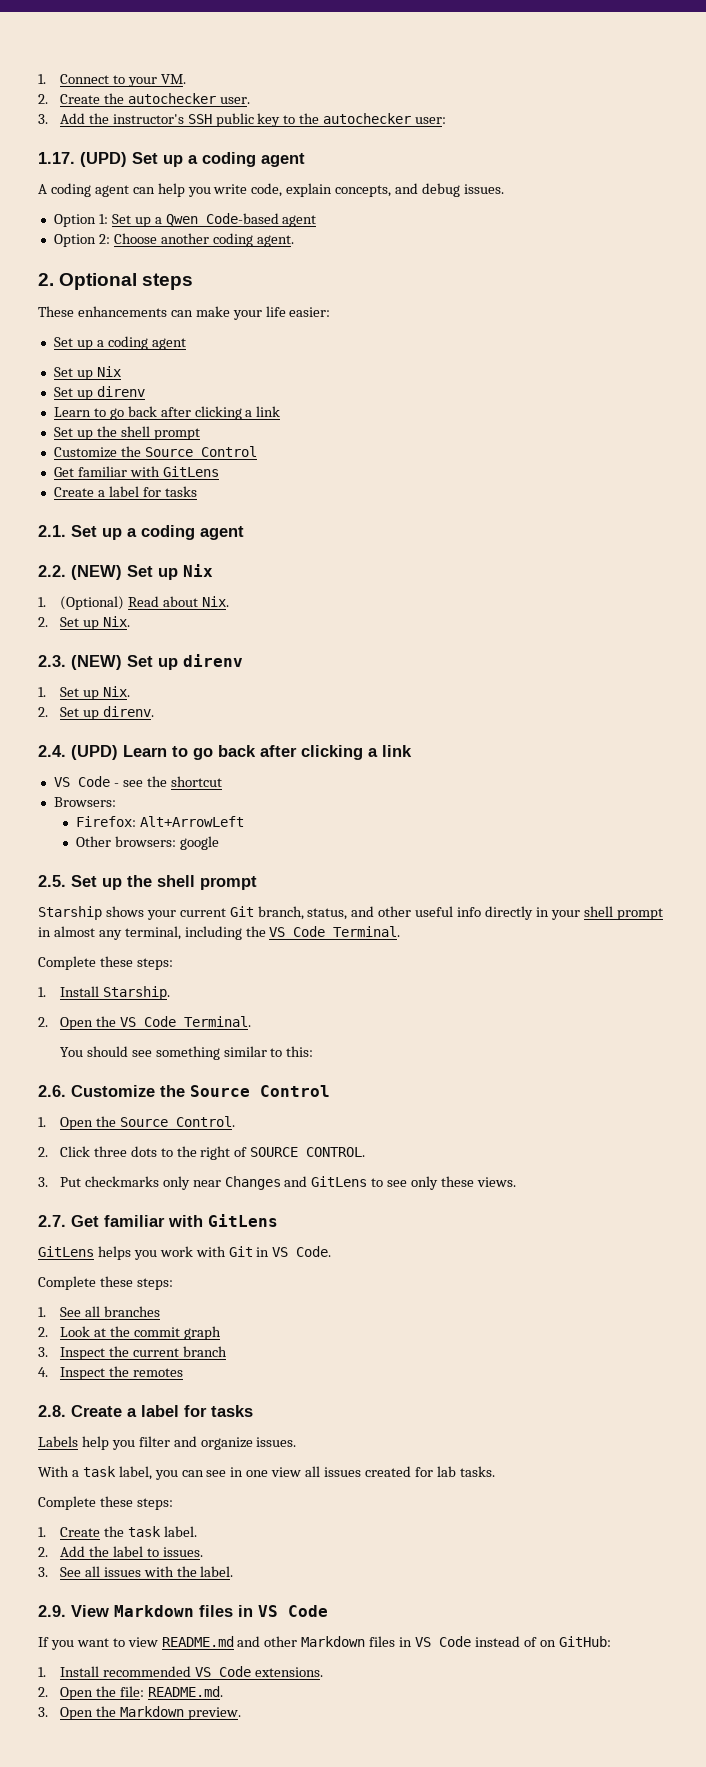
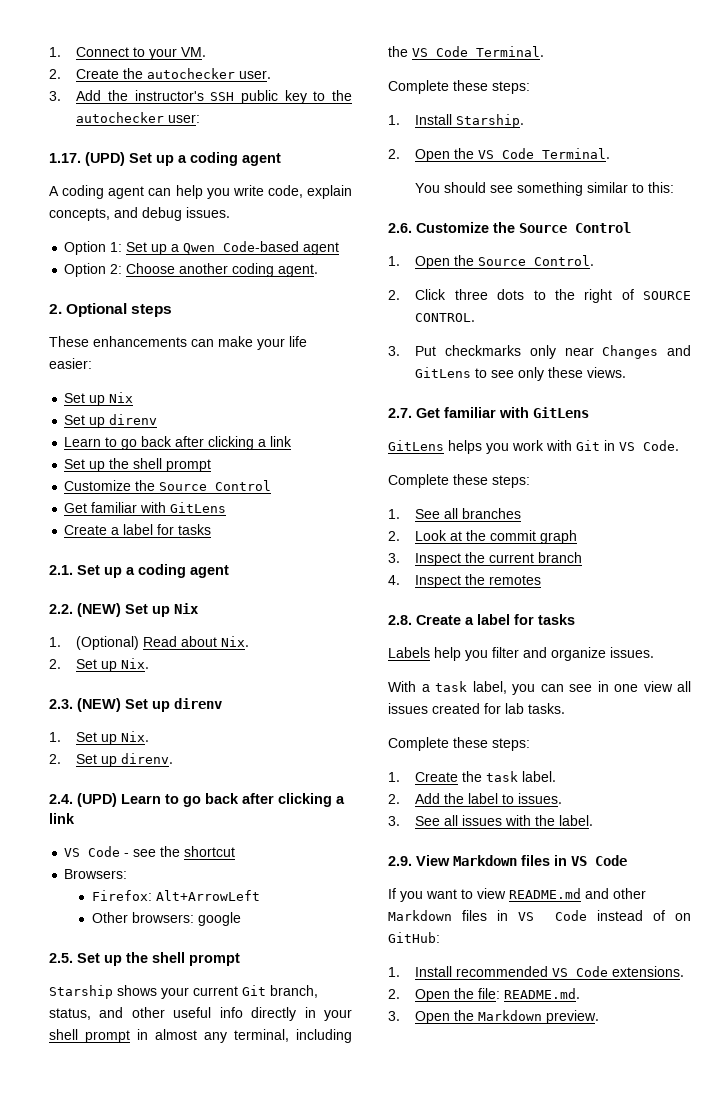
[53,336,186,350] // Set up a coding agent -> (92, 363) none

